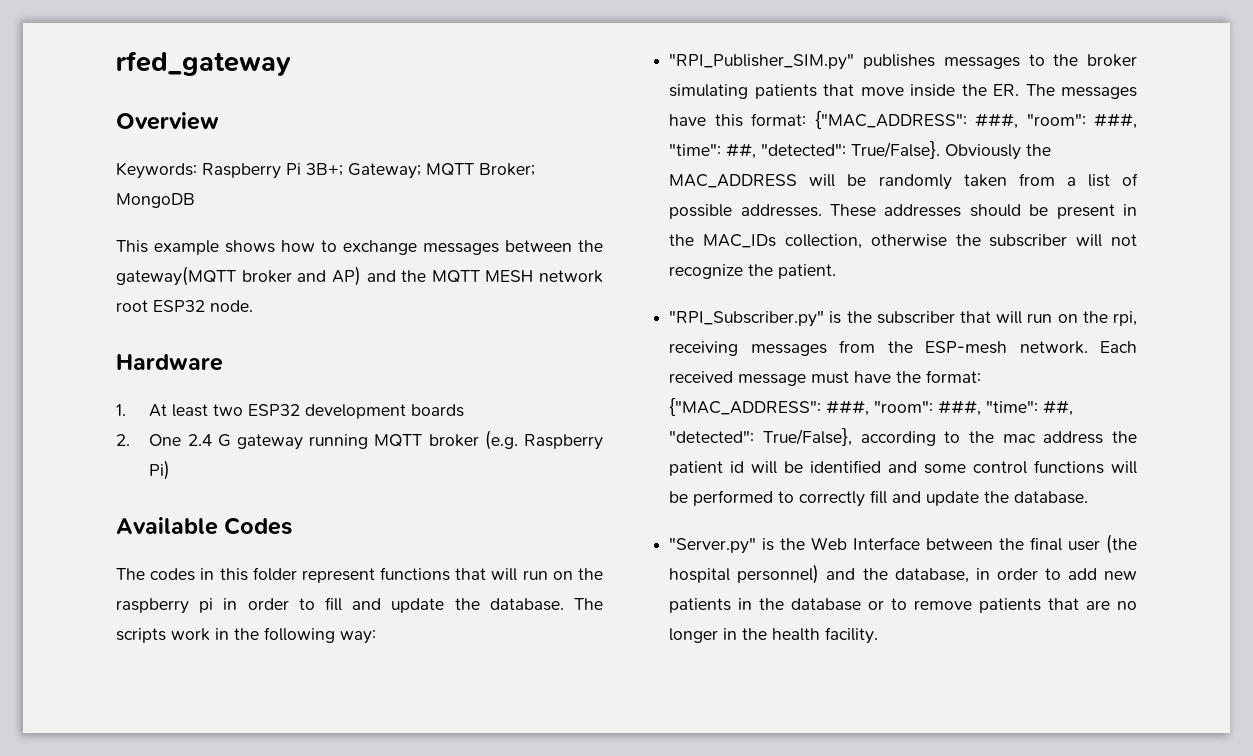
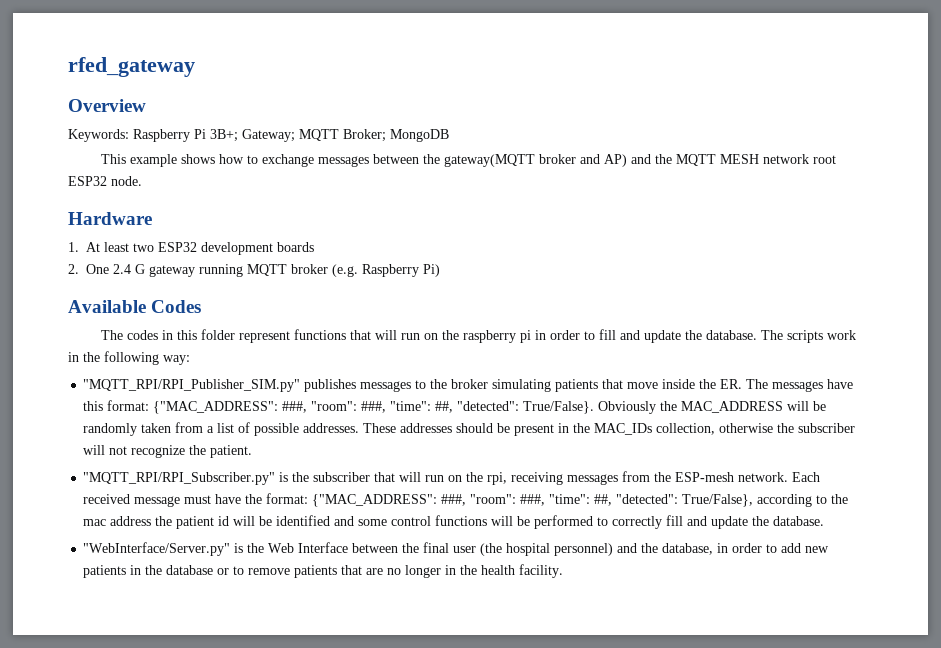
[669,53,855,70] "RPI_Publisher_SIM.py" -> [83,379,301,392] "MQTT_RPI/RPI_Publisher_SIM.py"
[669,310,825,327] "RPI_Subscriber.py" -> [83,472,276,485] "MQTT_RPI/RPI_Subscriber.py"
[669,537,757,554] "Server.py" -> [83,542,231,556] "WebInterface/Server.py"

